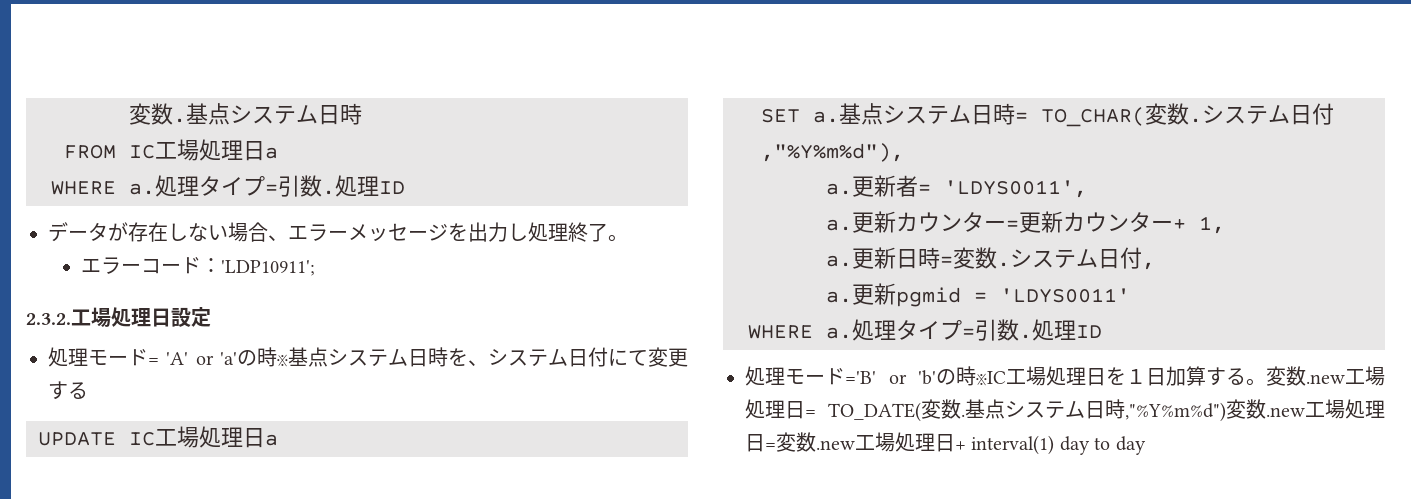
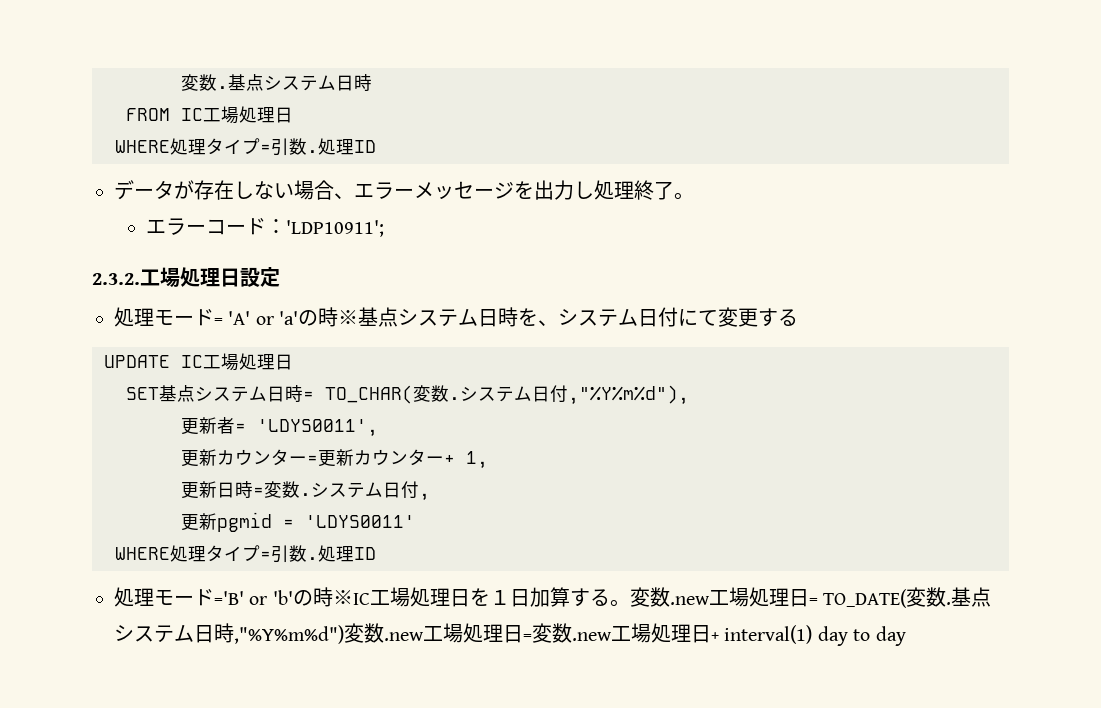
[265,147,278,159] [51,181,155,195] a // WHERE a. -> [115,140,170,153] // WHERE
[265,434,278,446] a -> (293, 362) none
[813,111,839,123] a. -> (159, 393) none
[826,183,852,195] a. -> (689, 395) none
[826,219,852,231] a. -> (378, 428) none
[826,255,852,267] a. -> (488, 460) none
[826,291,852,303] a. -> (430, 497) none
[826,327,852,339] a. -> (170, 553) none

